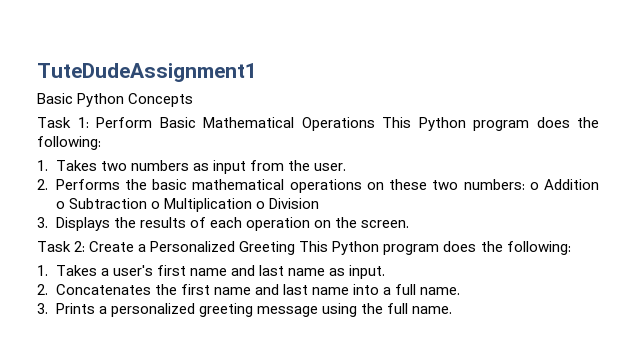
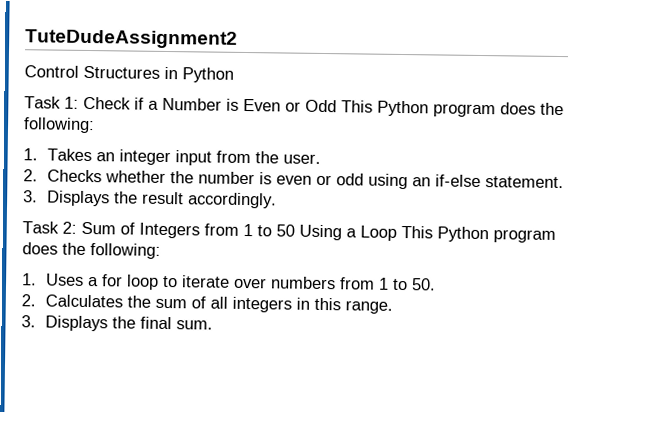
[37,63,257,82] [37,93,194,107] TuteDudeAssignment1 // Basic Python Concepts -> [25,29,238,49] [24,65,234,83] TuteDudeAssignment2 // Control Structures in Python
[96,117,599,131] [37,136,101,150] [37,160,209,171] Perform Basic Mathematical Operations This Python program does the following: // 1. Takes two numbers as -> [83,96,564,118] [23,117,95,134] [23,148,172,166] Check if a Number is Even or Odd This Python program does the following: // 1. Takes an integer
[55,179,599,193] [55,198,319,212] [37,217,409,231] [37,241,571,255] [37,265,385,279] [37,284,461,295] [37,303,452,317] Performs the basic mathematical operations on these two numbers: o Addition o Subtraction o Multiplication o Division // 3. Displays the results of each operation on the screen. // Task 2: Create a Personalized Greeting This Python program does the following: // 1. Takes a user's first name and last name as input. // 2. Concatenates the first name and last name into a full name. // 3. Prints a personalized greeting message using the full name. -> [47,169,565,190] [23,190,278,209] [22,221,556,243] [22,242,161,259] [22,273,437,291] [21,294,394,314] [21,315,214,332] Checks whether the number is even or odd using an if-else statement. // 3. Displays the result accordingly. // Task 2: Sum of Integers from 1 to 50 Using a Loop This Python program does the following: // 1. Uses a for loop to iterate over numbers from 1 to 50. // 2. Calculates the sum of all integers in this range. // 3. Displays the final sum.

